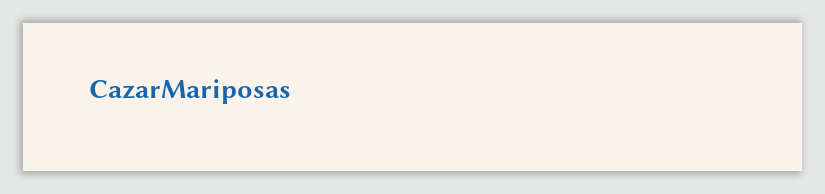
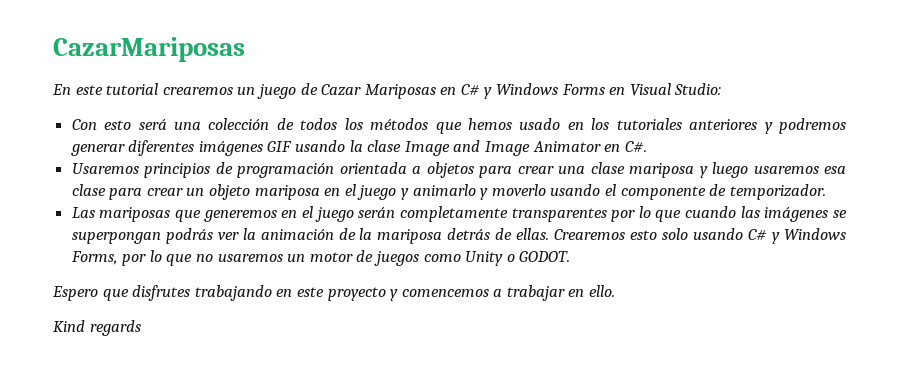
(291, 91) none -> [52,83,722,99] [71,118,846,134] [70,140,647,156] [71,162,847,178] [71,184,826,200] [71,206,847,222] [71,228,847,244] [70,250,571,266] [52,285,616,301] [53,320,141,336] // En este tutorial crearemos un juego de Cazar Mariposas en C# y Windows Forms en Visual Studio: // Con esto será una colección de todos los métodos que hemos usado en los tutoriales anteriores y podremos generar diferentes imágenes GIF usando la clase Image and Image Animator en C#. // Usaremos principios de programación orientada a objetos para crear una clase mariposa y luego usaremos esa clase para crear un objeto mariposa en el juego y animarlo y moverlo usando el componente de temporizador. // Las mariposas que generemos en el juego serán completamente transparentes por lo que cuando las imágenes se superpongan podrás ver la animación de la mariposa detrás de ellas. Crearemos esto solo usando C# y Windows Forms, por lo que no usaremos un motor de juegos como Unity o GODOT. // Espero que disfrutes trabajando en este proyecto y comencemos a trabajar en ello. // Kind regards

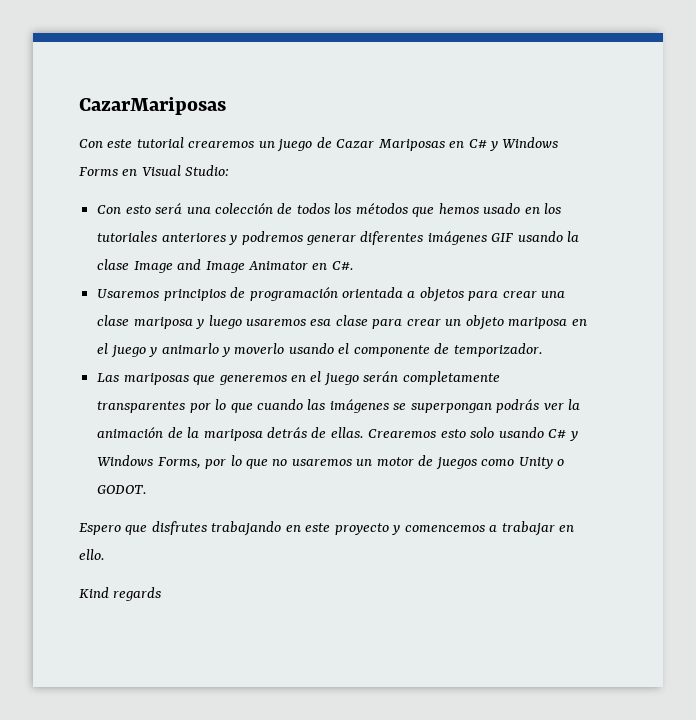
[52,84,71,95] En -> [79,139,103,148] Con

